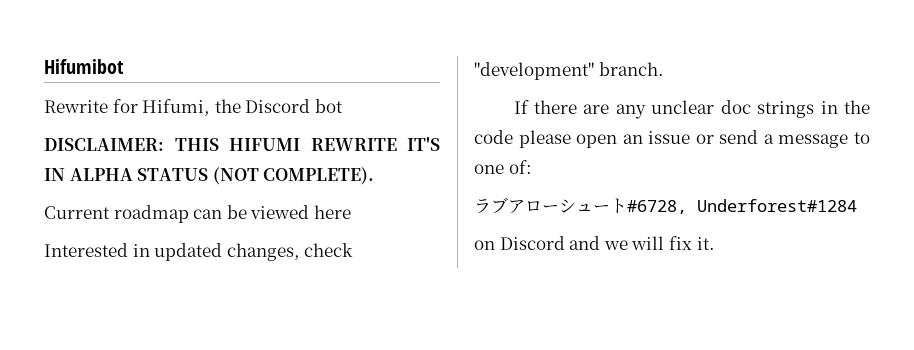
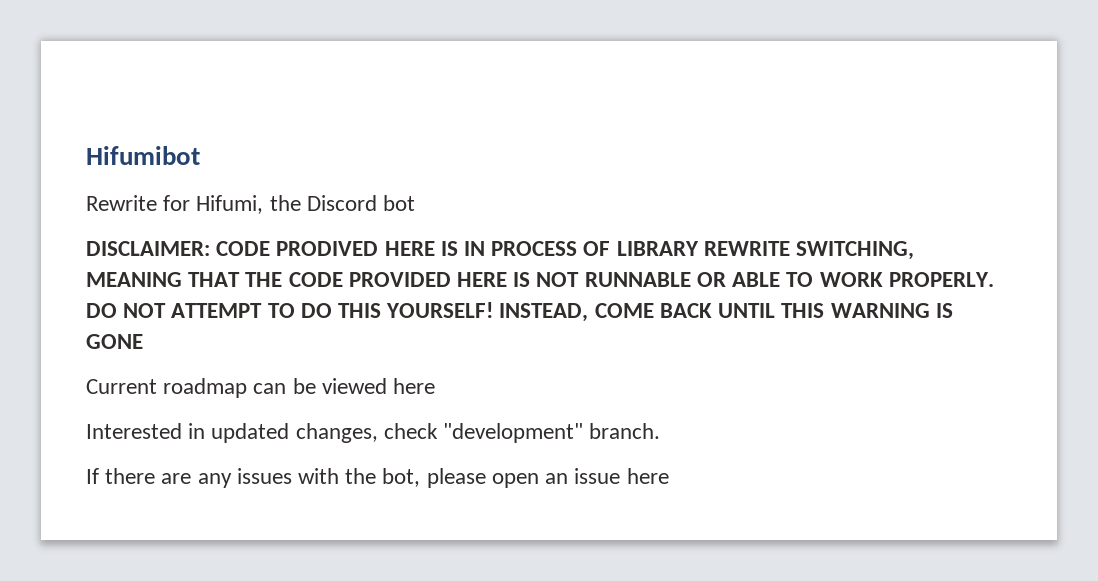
[174,137,440,151] [44,167,375,185] THIS HIFUMI REWRITE IT'S IN ALPHA STATUS (NOT COMPLETE). -> [216,241,915,260] [86,272,994,287] [86,302,953,322] [86,334,143,349] CODE PRODIVED HERE IS IN PROCESS OF LIBRARY REWRITE SWITCHING, MEANING THAT THE CODE PROVIDED HERE IS NOT RUNNABLE OR ABLE TO WORK PROPERLY. DO NOT ATTEMPT TO DO THIS YOURSELF! INSTEAD, COME BACK UNTIL THIS WARNING IS GONE
[651,100,870,118] [474,130,870,148] [474,160,532,174] [474,197,857,214] [474,236,715,250] unclear doc strings in the code please open an issue or send a message to one of: // ラブアローシュート#6728, Underforest#1284 // on Discord and we will fix it. -> [236,468,669,488] issues with the bot, please open an issue here

